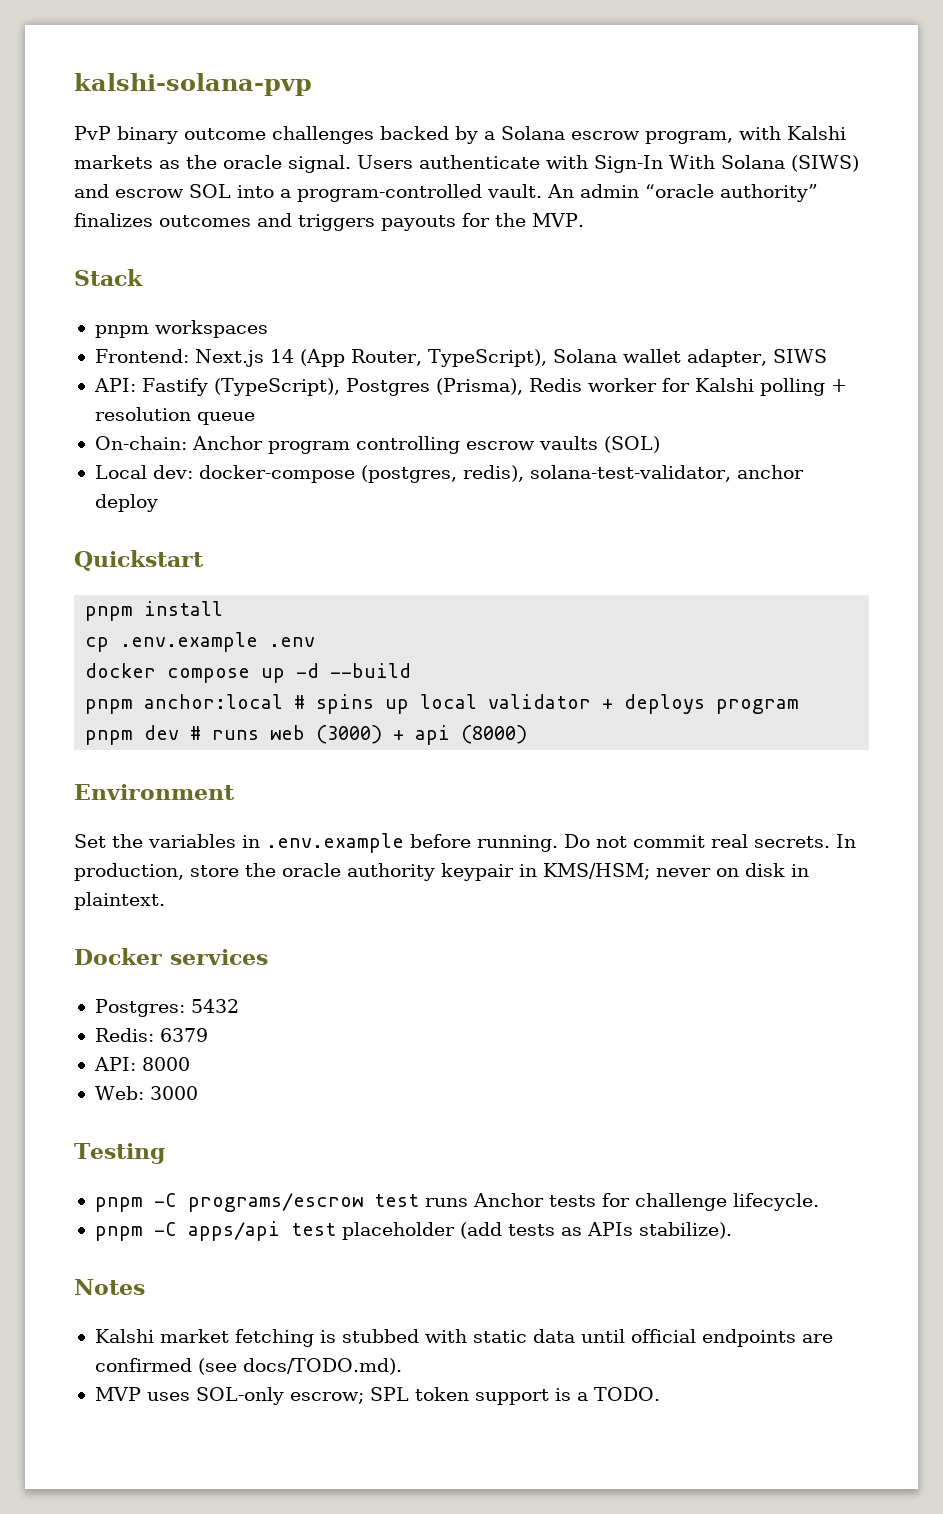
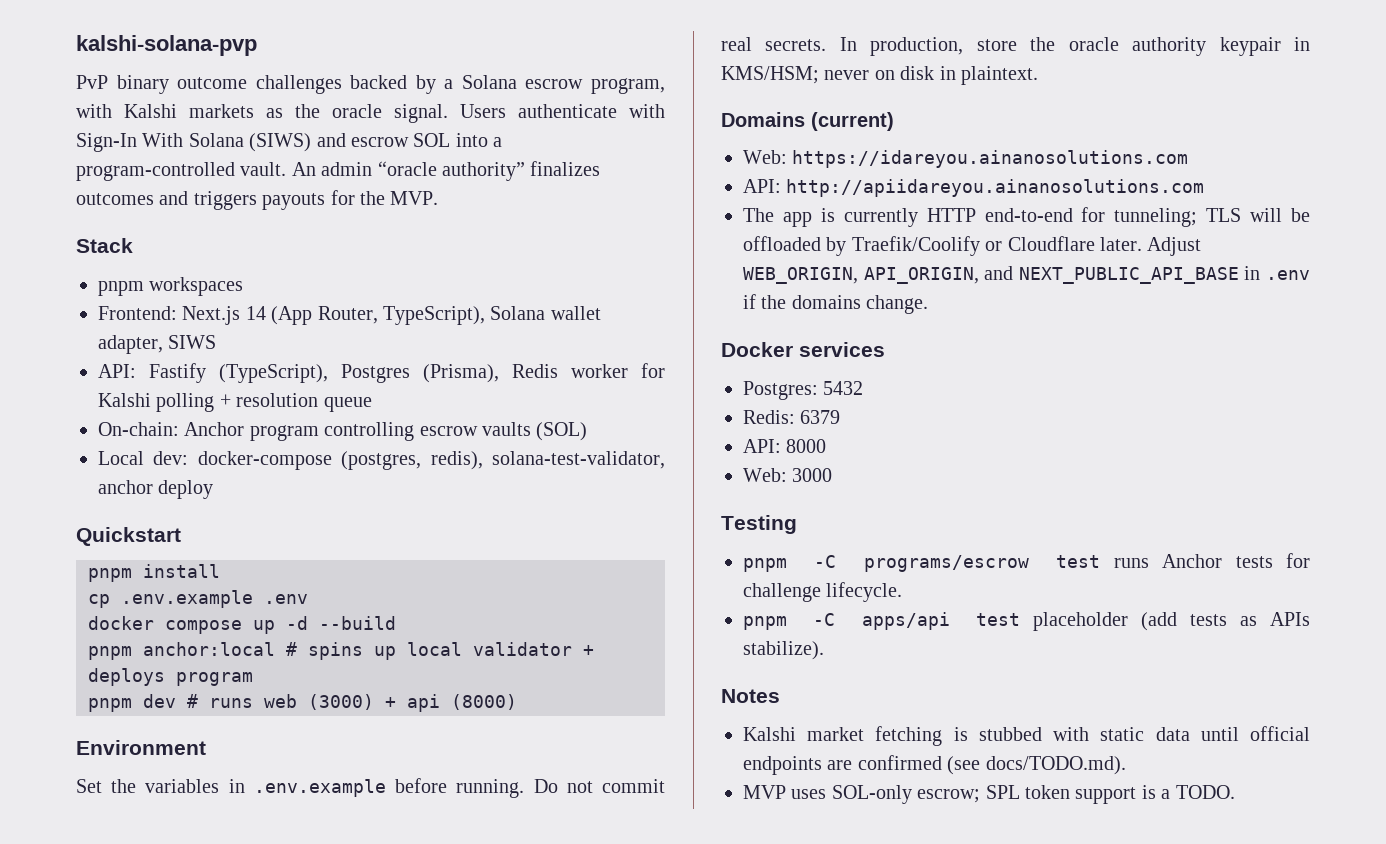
(165, 901) none -> [721,112,894,131] [743,150,1189,168] [743,179,1205,197] [743,207,1310,227] [743,236,1202,256] [743,266,1310,284] [743,294,929,314] // Domains (current) // Web: https://idareyou.ainanosolutions.com // API: http://apiidareyou.ainanosolutions.com // The app is currently HTTP end-to-end for tunneling; TLS will be offloaded by Traefik/Coolify or Cloudflare later. Adjust WEB_ORIGIN, API_ORIGIN, and NEXT_PUBLIC_API_BASE in .env if the domains change.

